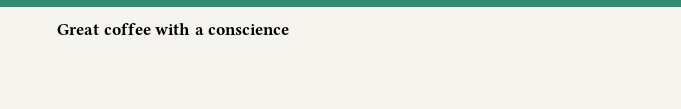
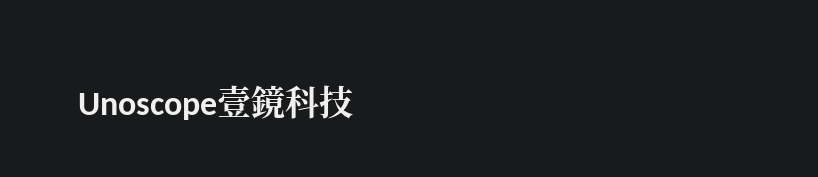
[57,23,290,35] Great coffee with a conscience -> [78,85,353,120] Unoscope壹鏡科技

